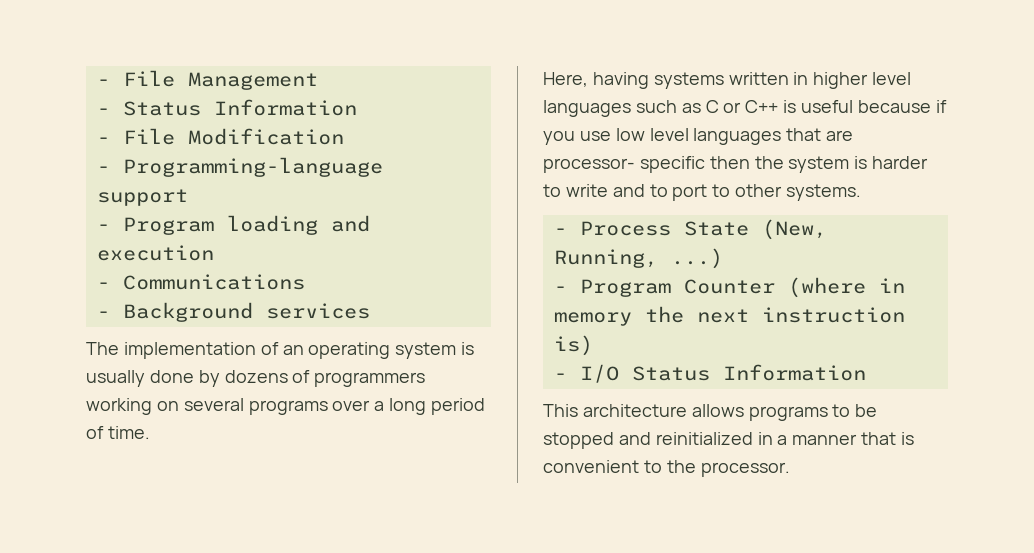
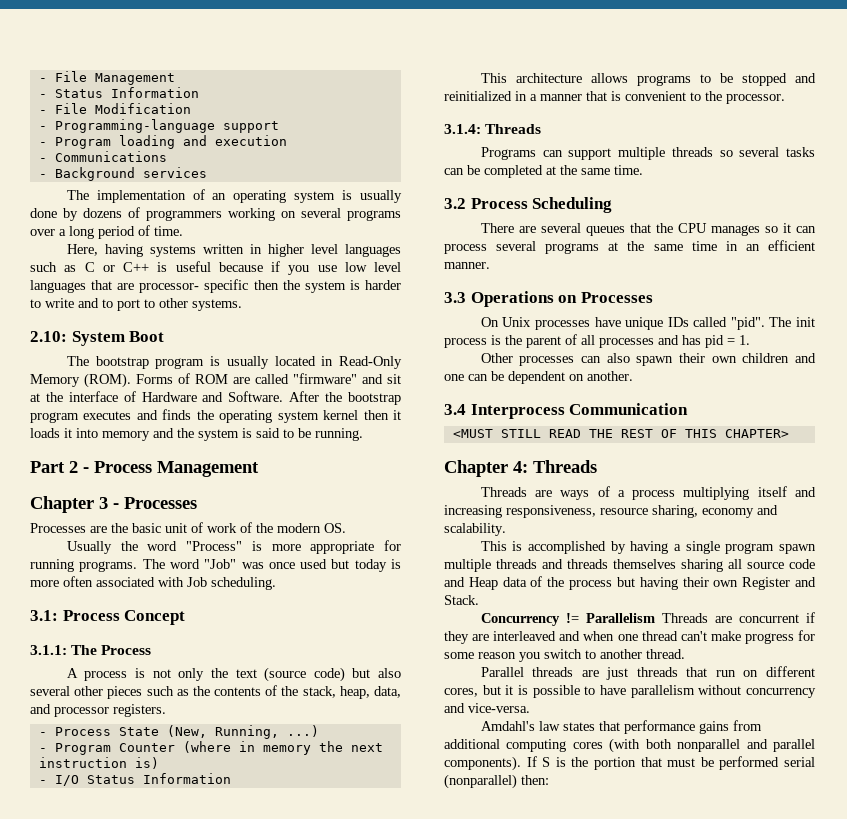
(862, 192) none -> [30,331,165,346] [66,356,402,369] [30,373,401,388] [30,391,402,405] [30,409,402,423] [30,428,363,441] [30,461,259,477] [30,496,197,513] [30,522,346,533] [66,540,401,554] [30,559,402,572] [30,576,276,590] [30,610,186,625] [30,645,152,655] [66,667,402,682] [30,685,402,699] [30,704,166,717] // 2.10: System Boot // The bootstrap program is usually located in Read-Only Memory (ROM). Forms of ROM are called "firmware" and sit at the interface of Hardware and Software. After the bootstrap program executes and finds the operating system kernel then it loads it into memory and the system is said to be running. // Part 2 - Process Management // Chapter 3 - Processes // Processes are the basic unit of work of the modern OS. // Usually the word "Process" is more appropriate for running programs. The word "Job" was once used but today is more often associated with Job scheduling. // 3.1: Process Concept // 3.1.1: The Process // A process is not only the text (source code) but also several other pieces such as the contents of the stack, heap, data, and processor registers.
(790, 469) none -> [444,124,542,134] [480,147,815,160] [444,165,643,178] [444,197,613,213] [480,223,816,236] [444,240,815,254] [444,262,490,269] [444,291,653,307] [480,317,815,330] [444,334,750,348] [480,353,816,366] [444,371,633,384] [444,403,689,419] [452,429,789,438] [444,460,597,477] [480,486,816,500] [444,505,778,518] [444,523,506,536] [480,541,816,554] [444,559,815,572] [444,576,816,590] [444,595,479,605] [480,612,815,626] [444,630,815,644] [444,649,685,662] [480,666,815,680] [444,685,816,698] [444,703,530,713] [480,720,762,734] [444,738,815,753] [444,756,815,771] [444,774,549,789] // 3.1.4: Threads // Programs can support multiple threads so several tasks can be completed at the same time. // 3.2 Process Scheduling // There are several queues that the CPU manages so it can process several programs at the same time in an efficient manner. // 3.3 Operations on Processes // On Unix processes have unique IDs called "pid". The init process is the parent of all processes and has pid = 1. // Other processes can also spawn their own children and one can be dependent on another. // 3.4 Interprocess Communication // <MUST STILL READ THE REST OF THIS CHAPTER> // Chapter 4: Threads // Threads are ways of a process multiplying itself and increasing responsiveness, resource sharing, economy and scalability. // This is accomplished by having a single program spawn multiple threads and threads themselves sharing all source code and Heap data of the process but having their own Register and Stack. // Concurrency != Parallelism Threads are concurrent if they are interleaved and when one thread can't make progress for some reason you switch to another thread. // Parallel threads are just threads that run on different cores, but it is possible to have parallelism without concurrency and vice-versa. // Amdahl's law states that performance gains from additional computing cores (with both nonparallel and parallel components). If S is the portion that must be performed serial (nonparallel) then:

